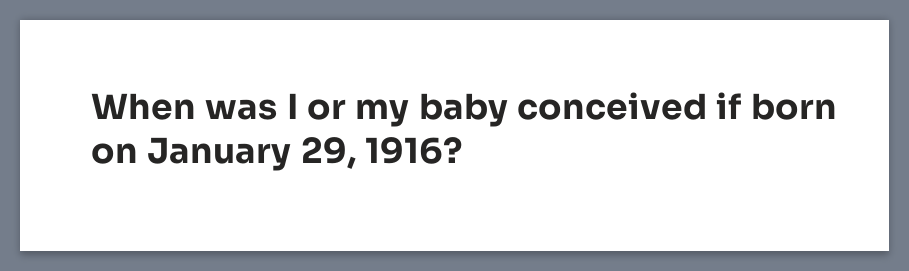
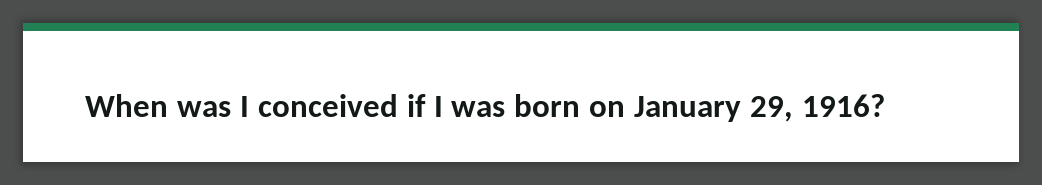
[306,92,742,127] or my baby conceived if -> [257,94,506,117] conceived if I was

